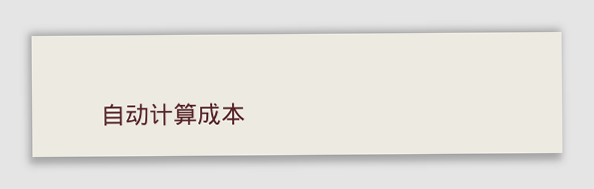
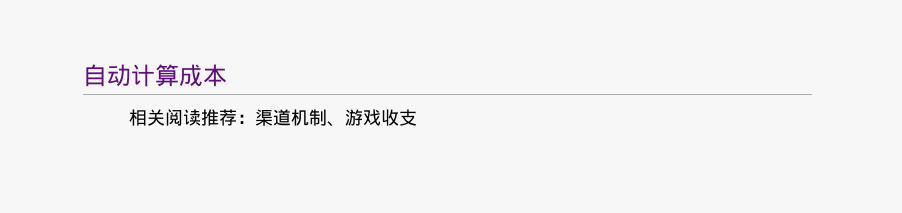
(246, 114) none -> [129,109,418,127] // 相关阅读推荐：渠道机制、游戏收支

